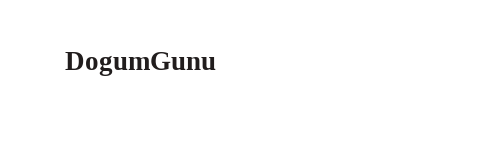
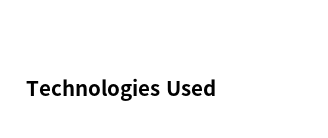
[65,52,216,76] DogumGunu -> [26,78,216,101] Technologies Used

